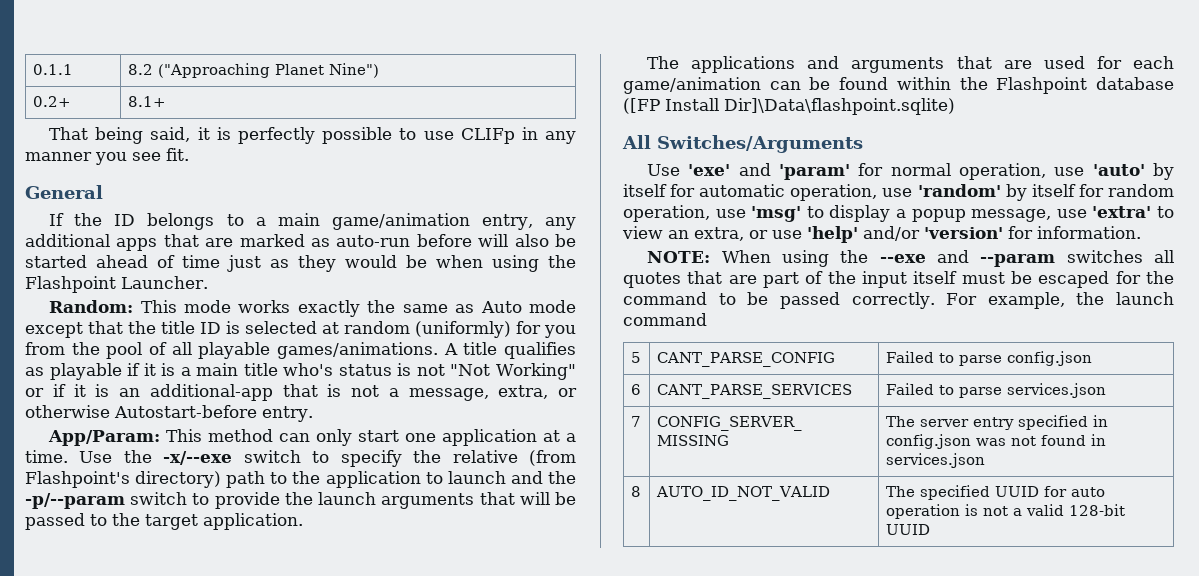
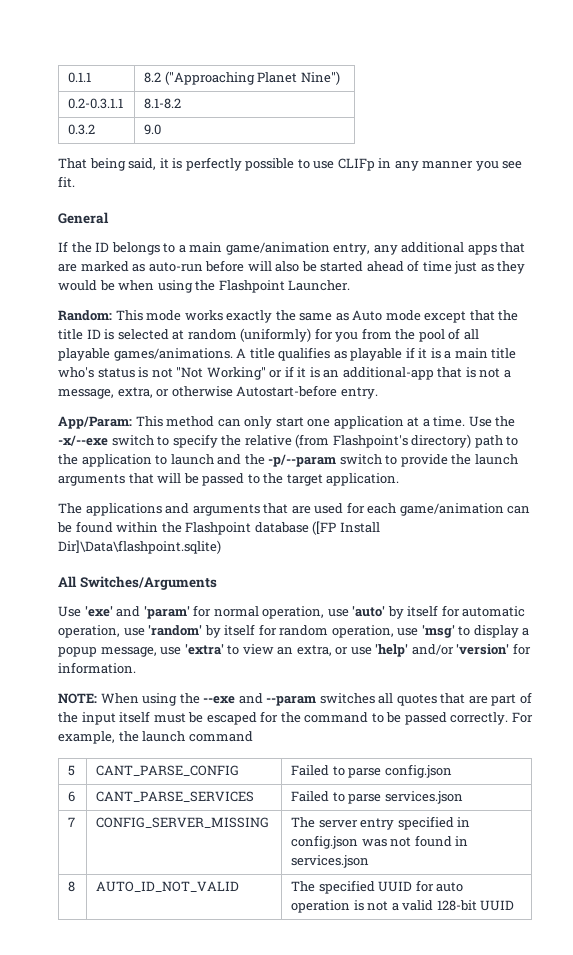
[32,96,71,107] [127,96,166,107] 0.2+ | 8.1+ -> [68,98,124,109] [144,98,182,109] [68,124,96,135] [144,124,162,135] 0.2-0.3.1.1 | 8.1-8.2 // 0.3.2 | 9.0

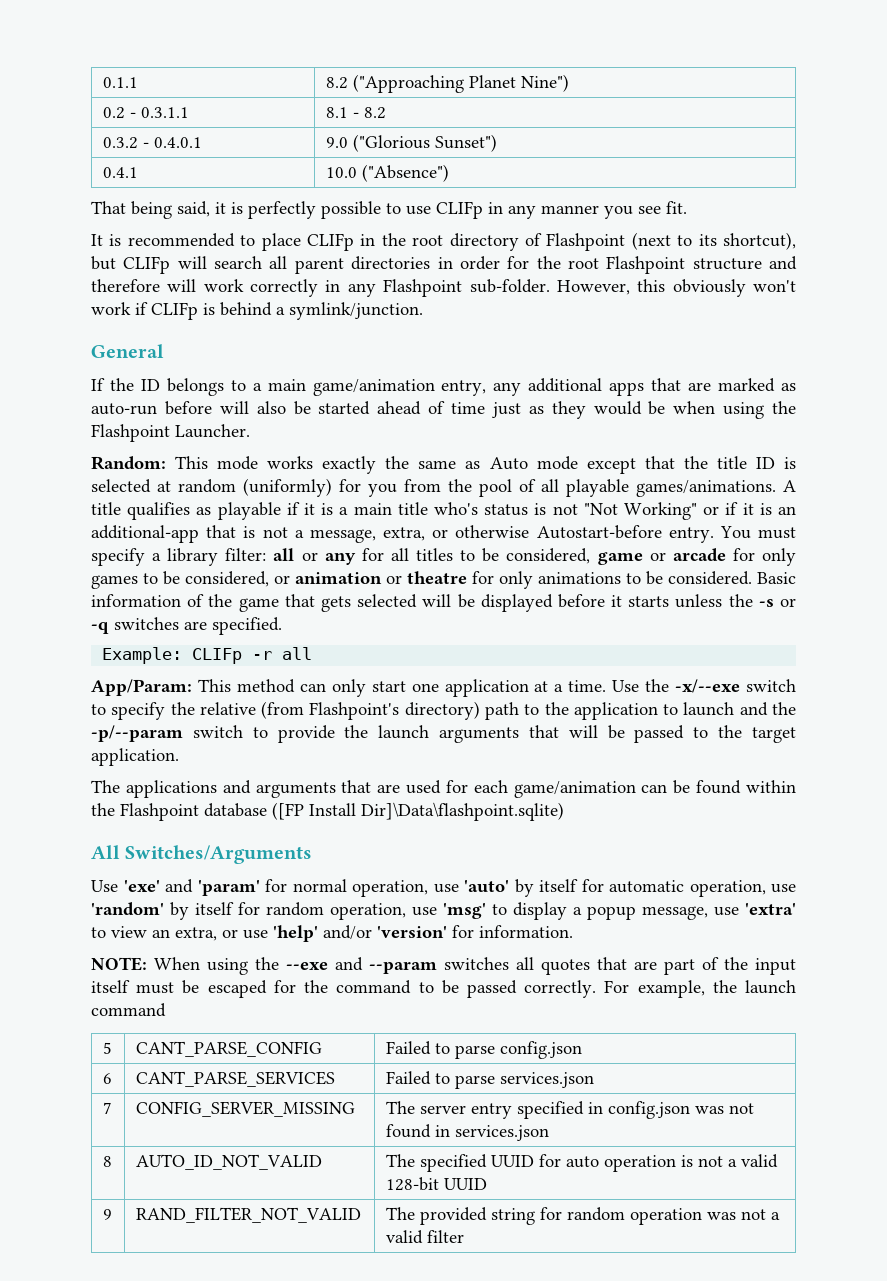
[68,98,124,109] [144,98,182,109] 0.2-0.3.1.1 | 8.1-8.2 -> [102,107,189,119] [325,107,386,119] 0.2 - 0.3.1.1 | 8.1 - 8.2
(96, 129) none -> [142,137,202,148] - 0.4.0.1
(162, 129) none -> [352,134,497,152] [102,167,138,178] [325,164,449,182] ("Glorious Sunset") // 0.4.1 | 10.0 ("Absence")
(75, 182) none -> [91,232,796,251] [91,256,797,274] [91,279,797,297] [91,302,423,320] // It is recommended to place CLIFp in the root directory of Flashpoint (next to its shortcut), but CLIFp will search all parent directories in order for the root Flashpoint structure and therefore will work correctly in any Flashpoint sub-folder. However, this obviously won't work if CLIFp is behind a symlink/junction.
(378, 393) none -> [719,526,796,539] [91,548,797,566] [91,571,796,589] [91,594,796,612] [91,617,282,635] [102,647,313,664] You must specify a library filter: all or any for all titles to be considered, game or arcade for only games to be considered, or animation or theatre for only animations to be considered. Basic information of the game that gets selected will be displayed before it starts unless the -s or -q switches are specified. // Example: CLIFp -r all
(515, 905) none -> [102,1209,112,1220] [135,1207,361,1223] [385,1207,780,1225] [385,1230,464,1244] // 9 | RAND_FILTER_NOT_VALID | The provided string for random operation was not a valid filter

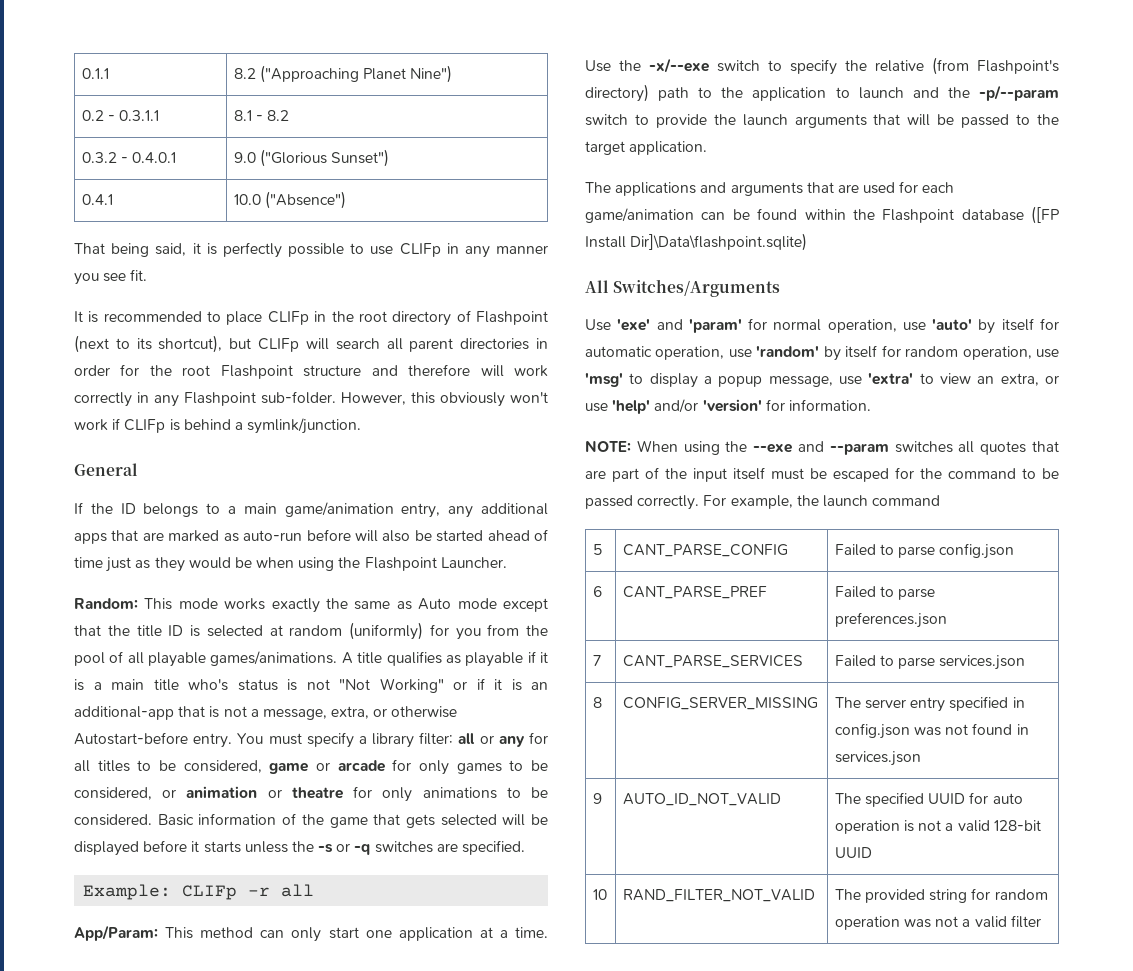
(112, 1078) none -> [622,586,767,599] [834,586,936,600] [834,612,947,628] [592,655,601,666] | CANT_PARSE_PREF | Failed to parse preferences.json // 7
[102,1102,112,1114] 7 -> [592,697,602,708] 8
[102,1156,112,1167] 8 -> [592,793,602,804] 9
[102,1209,112,1220] 9 -> [592,889,607,900] 10

